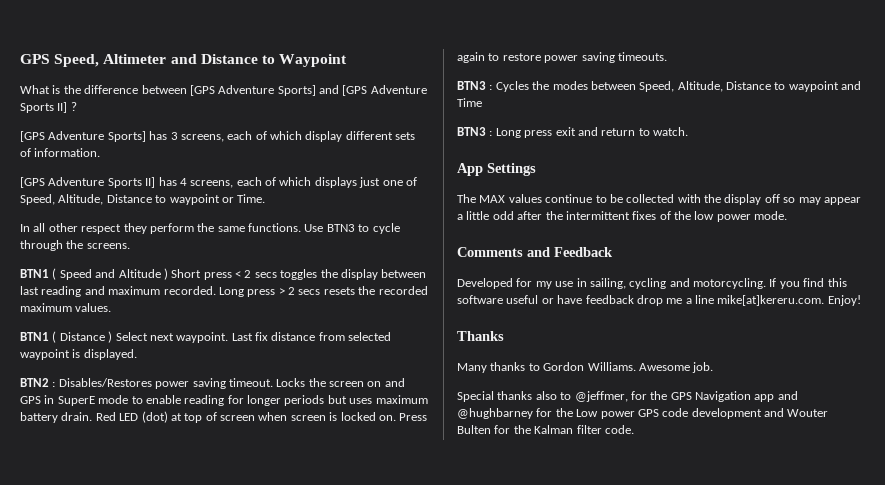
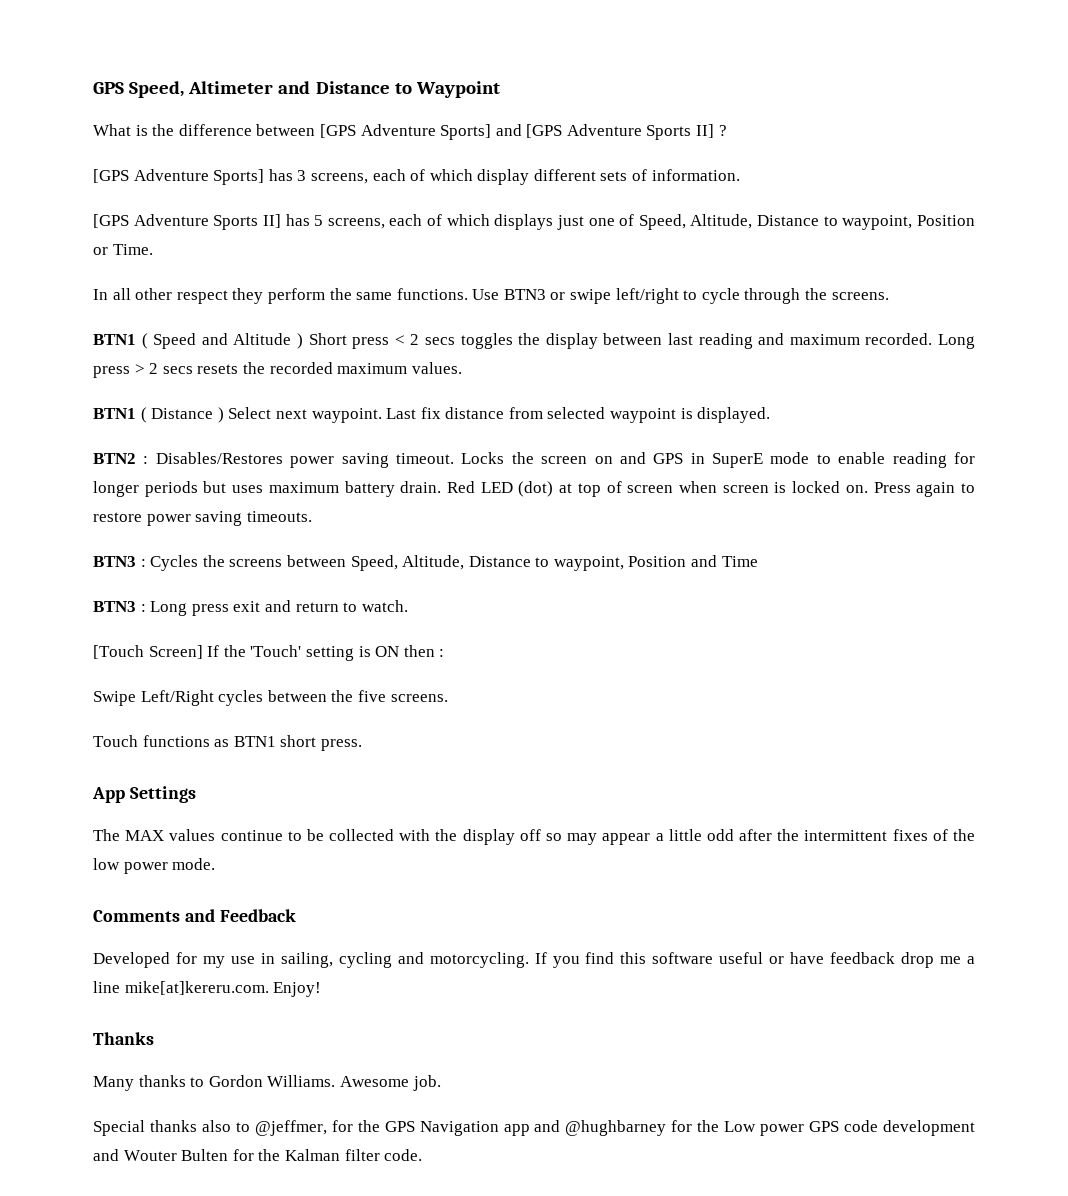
[179,178,187,186] 4 -> [314,215,324,226] 5
[169,194,220,205] waypoint -> [842,215,976,230] waypoint, Position
(355, 228) none -> [550,288,679,304] or swipe left/right
[552,81,588,90] modes -> [229,559,283,567] screens
[788,81,839,92] waypoint -> [553,556,687,571] waypoint, Position
(688, 131) none -> [93,645,445,661] [93,690,448,706] [93,735,362,751] // [Touch Screen] If the 'Touch' setting is ON then : // Swipe Left/Right cycles between the five screens. // Touch functions as BTN1 short press.

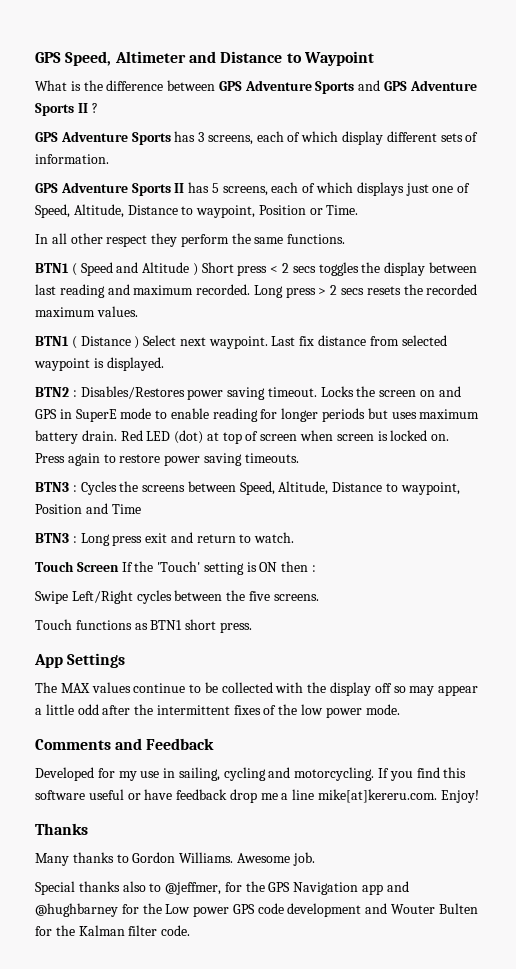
[319,124,727,140] [93,169,265,185] [GPS Adventure Sports] and [GPS Adventure Sports II] ? // [GPS Adventure Sports] -> [218,80,477,94] [35,103,98,116] [35,131,171,145] GPS Adventure Sports and GPS Adventure Sports II ? // GPS Adventure Sports
[93,214,281,230] [GPS Adventure Sports II] -> [35,182,185,196] GPS Adventure Sports II
[472,288,889,304] Use BTN3 or swipe left/right to cycle through the screens. -> (346, 239) none
[93,645,203,659] [Touch Screen] -> [35,561,119,572] Touch Screen

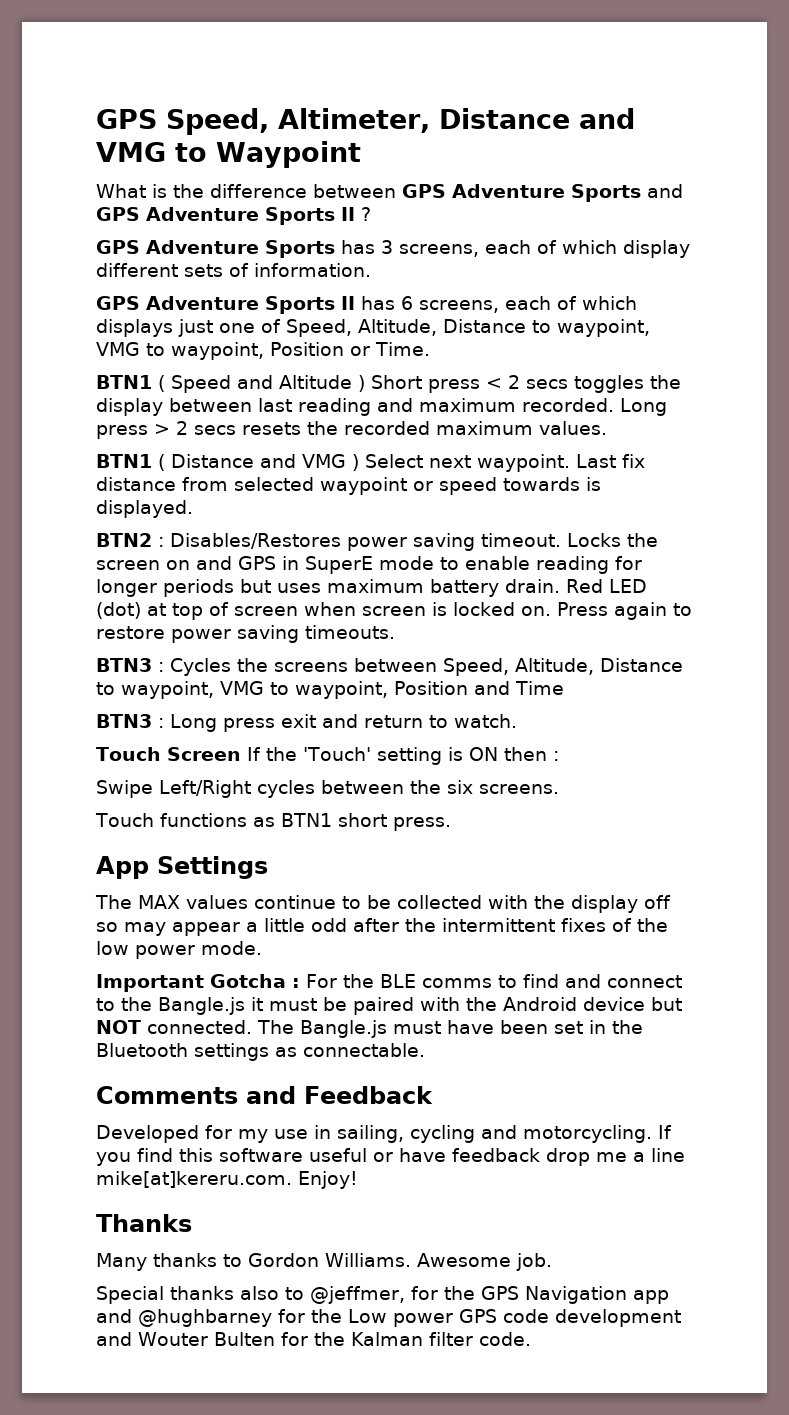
[114,51,283,63] Altimeter and Distance -> [278,108,635,133] [96,142,166,162] Altimeter, Distance and VMG
[211,183,219,193] 5 -> [401,296,413,310] 6
(256, 211) none -> [96,342,264,360] VMG to waypoint,
[35,233,346,247] // In all other respect they perform the same functions. -> (430, 349) none
(131, 341) none -> [260,454,346,468] and VMG
(90, 364) none -> [413,477,580,495] or speed towards
(460, 488) none -> [220,681,388,699] VMG to waypoint,
[248,591,270,601] five -> [447,780,473,794] six
(400, 709) none -> [96,974,682,992] [96,997,682,1015] [96,1020,643,1038] [96,1043,425,1061] // Important Gotcha : For the BLE comms to find and connect to the Bangle.js it must be paired with the Android device but NOT connected. The Bangle.js must have been set in the Bluetooth settings as connectable.

